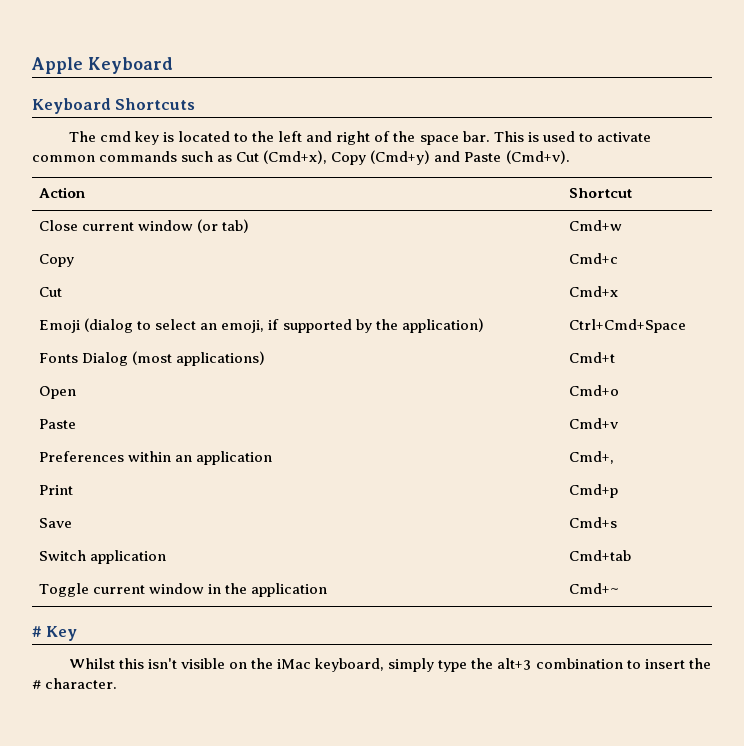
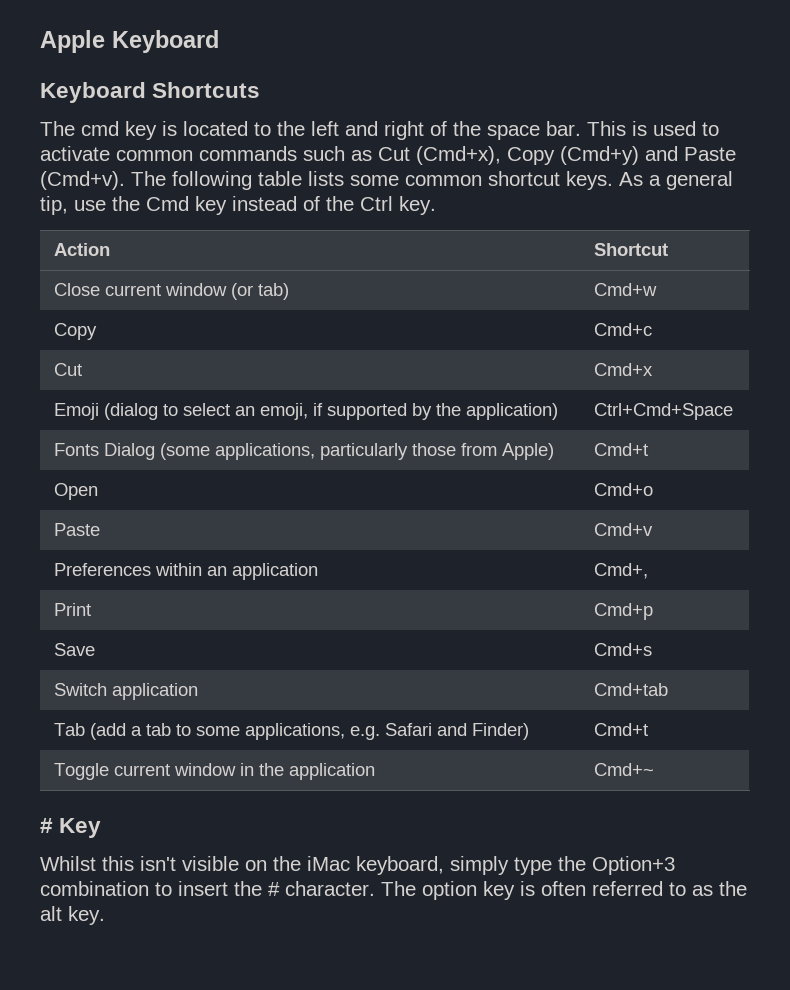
(570, 157) none -> [131,171,733,190] [40,196,436,215] The following table lists some common shortcut keys. As a general tip, use the Cmd key instead of the Ctrl key.
[132,351,266,366] (most applications) -> [160,443,555,460] (some applications, particularly those from Apple)
(632, 555) none -> [54,723,530,740] [594,723,649,736] // Tab (add a tab to some applications, e.g. Safari and Finder) | Cmd+t
[497,658,532,670] alt+3 -> [592,856,675,875] Option+3
(118, 683) none -> [381,881,747,900] [40,906,105,925] The option key is often referred to as the alt key.

